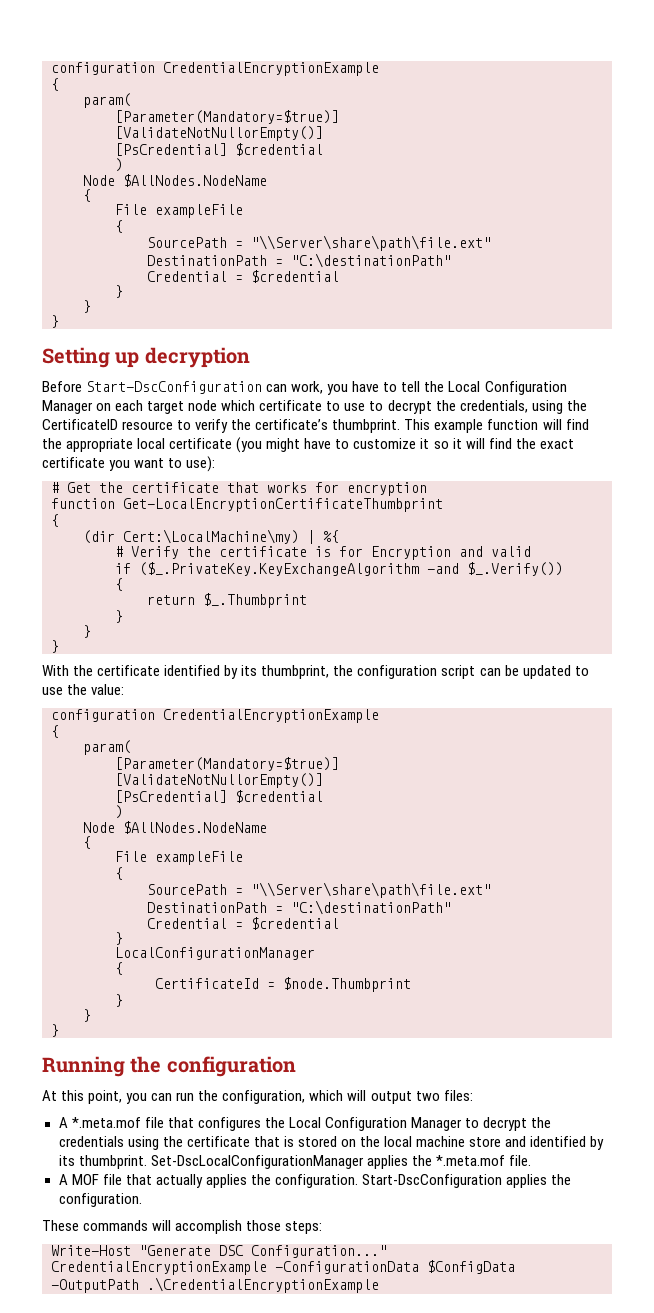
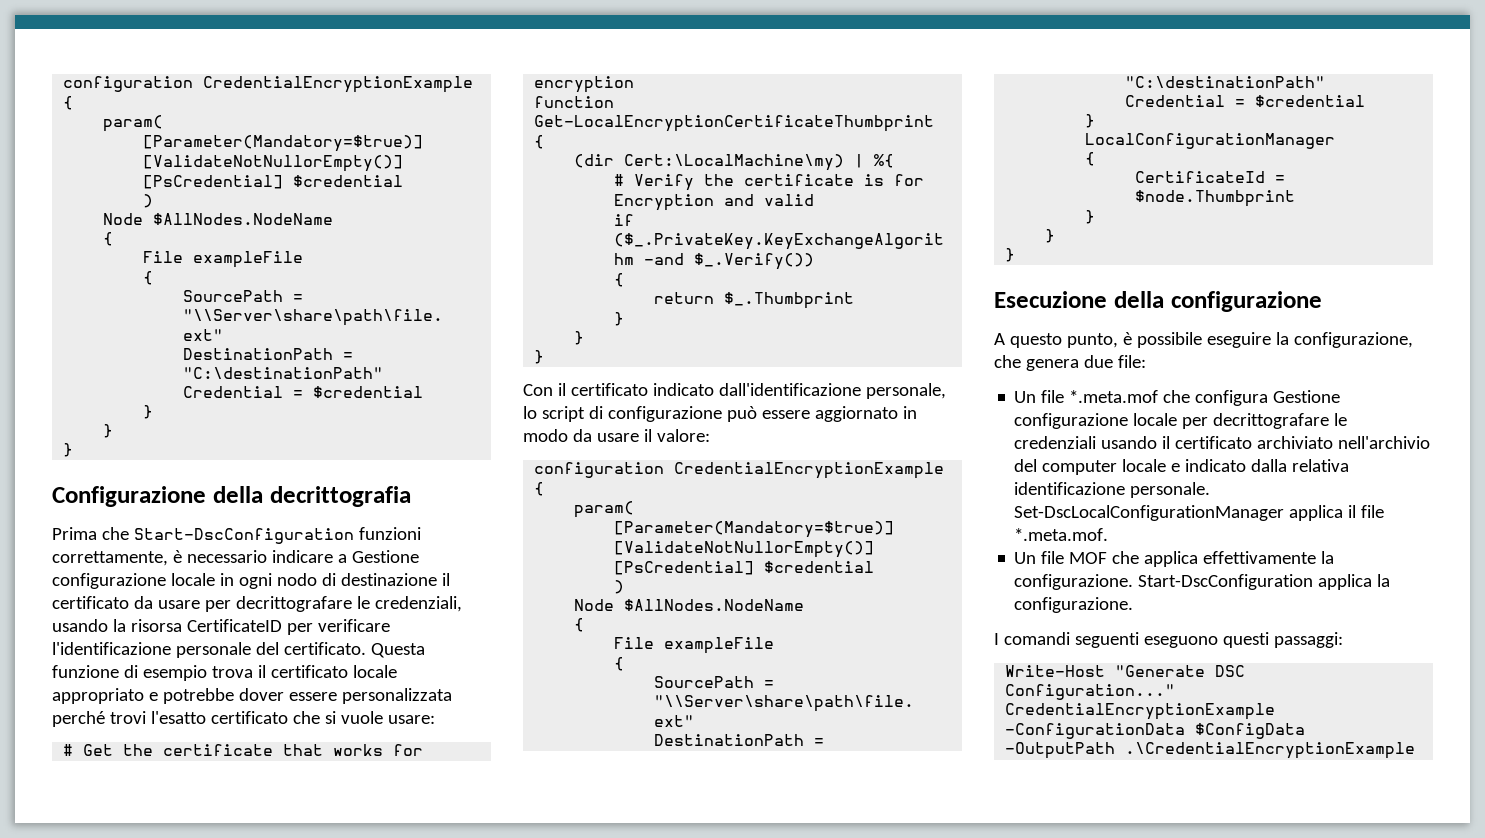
[42,347,250,368] [42,381,567,395] [42,400,587,414] [42,419,589,433] [42,437,574,453] [42,456,216,472] Setting up decryption // Before Start-DscConfiguration can work, you have to tell the Local Configuration Manager on each target node which certificate to use to decrypt the credentials, using the CertificateID resource to verify the certificate’s thumbprint. This example function will find the appropriate local certificate (you might have to customize it so it will find the exact certificate you want to use): -> [52,486,411,507] [52,527,421,544] [52,550,419,566] [52,573,450,589] [52,596,462,612] [52,619,390,635] [52,642,425,658] [52,665,397,681] [52,688,452,704] [52,711,435,727] Configurazione della decrittografia // Prima che Start-DscConfiguration funzioni correttamente, è necessario indicare a Gestione configurazione locale in ogni nodo di destinazione il certificato da usare per decrittografare le credenziali, usando la risorsa CertificateID per verificare l'identificazione personale del certificato. Questa funzione di esempio trova il certificato locale appropriato e potrebbe dover essere personalizzata perché trovi l'esatto certificato che si vuole usare:
[42,665,589,679] [42,684,125,695] With the certificate identified by its thumbprint, the configuration script can be updated to use the value: -> [523,383,946,399] [523,406,917,422] [523,429,710,442] Con il certificato indicato dall'identificazione personale, lo script di configurazione può essere aggiornato in modo da usare il valore:
[42,1056,296,1077] [42,1090,473,1104] [58,1117,552,1131] [58,1136,605,1150] [58,1155,531,1169] [58,1174,571,1188] [58,1193,142,1207] [42,1220,323,1234] Running the configuration // At this point, you can run the configuration, which will output two files: // A *.meta.mof file that configures the Local Configuration Manager to decrypt the credentials using the certificate that is stored on the local machine store and identified by its thumbprint. Set-DscLocalConfigurationManager applies the *.meta.mof file. // A MOF file that actually applies the configuration. Start-DscConfiguration applies the configuration. // These commands will accomplish those steps: -> [994,291,1322,312] [994,332,1413,348] [994,355,1146,371] [1014,390,1341,406] [1014,413,1348,429] [1014,436,1431,449] [1014,459,1350,475] [1014,482,1211,498] [1014,505,1385,521] [1014,528,1109,541] [1014,551,1335,567] [1014,574,1391,590] [1014,597,1134,613] [994,632,1343,648] Esecuzione della configurazione // A questo punto, è possibile eseguire la configurazione, che genera due file: // Un file *.meta.mof che configura Gestione configurazione locale per decrittografare le credenziali usando il certificato archiviato nell'archivio del computer locale e indicato dalla relativa identificazione personale. Set-DscLocalConfigurationManager applica il file *.meta.mof. // Un file MOF che applica effettivamente la configurazione. Start-DscConfiguration applica la configurazione. // I comandi seguenti eseguono questi passaggi:

